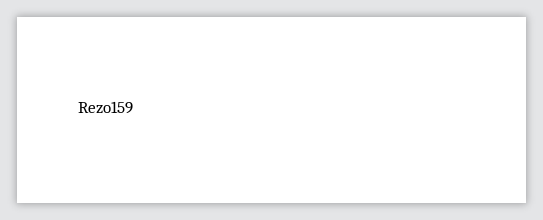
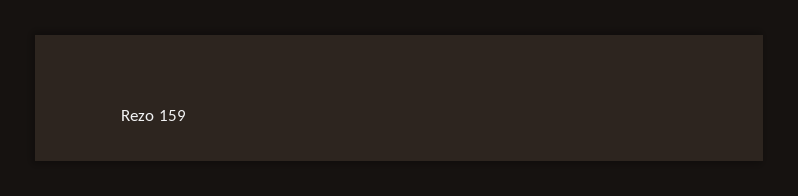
[78,101,133,114] Rezo159 -> [121,110,186,121] Rezo 159

